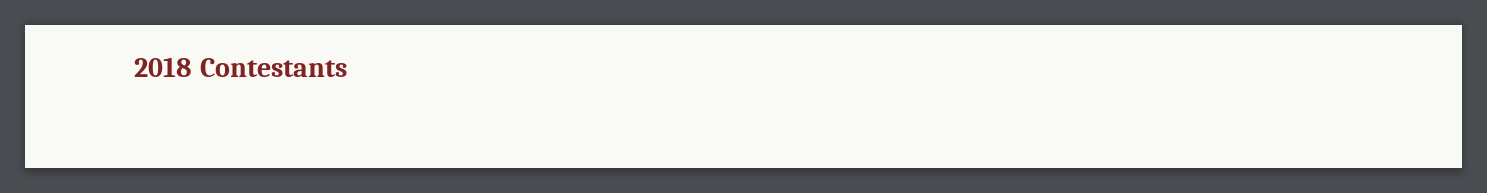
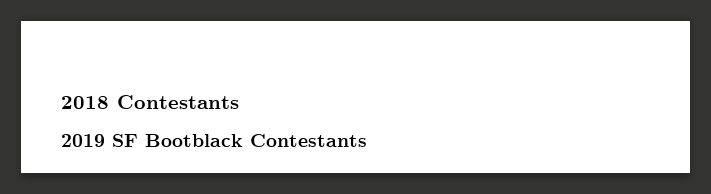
(347, 67) none -> [61,134,367,147] // 2019 SF Bootblack Contestants

